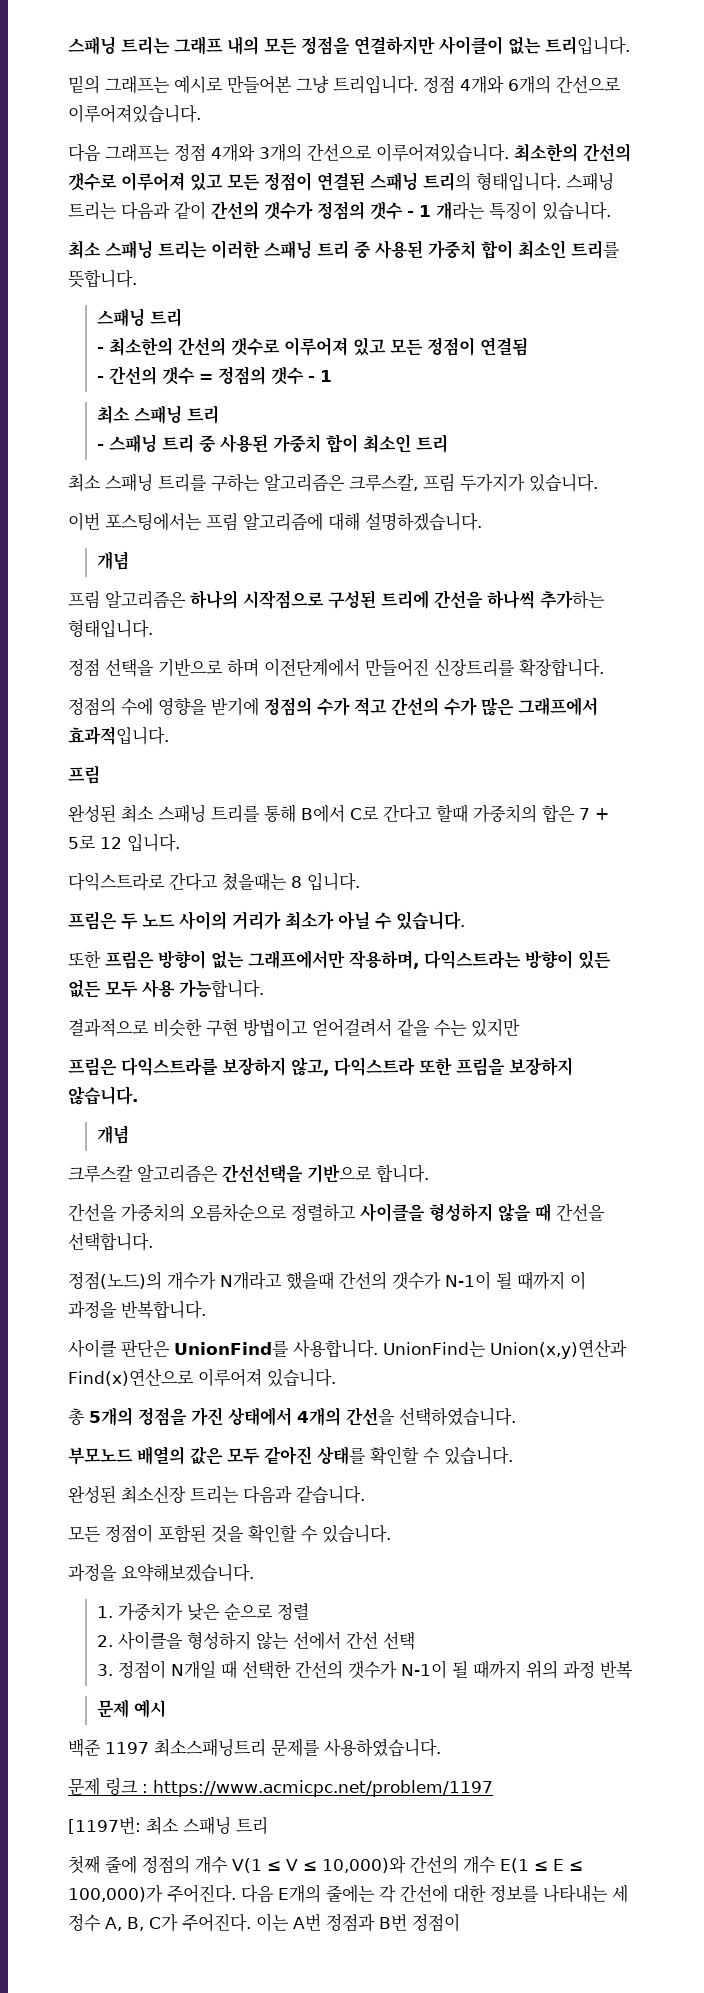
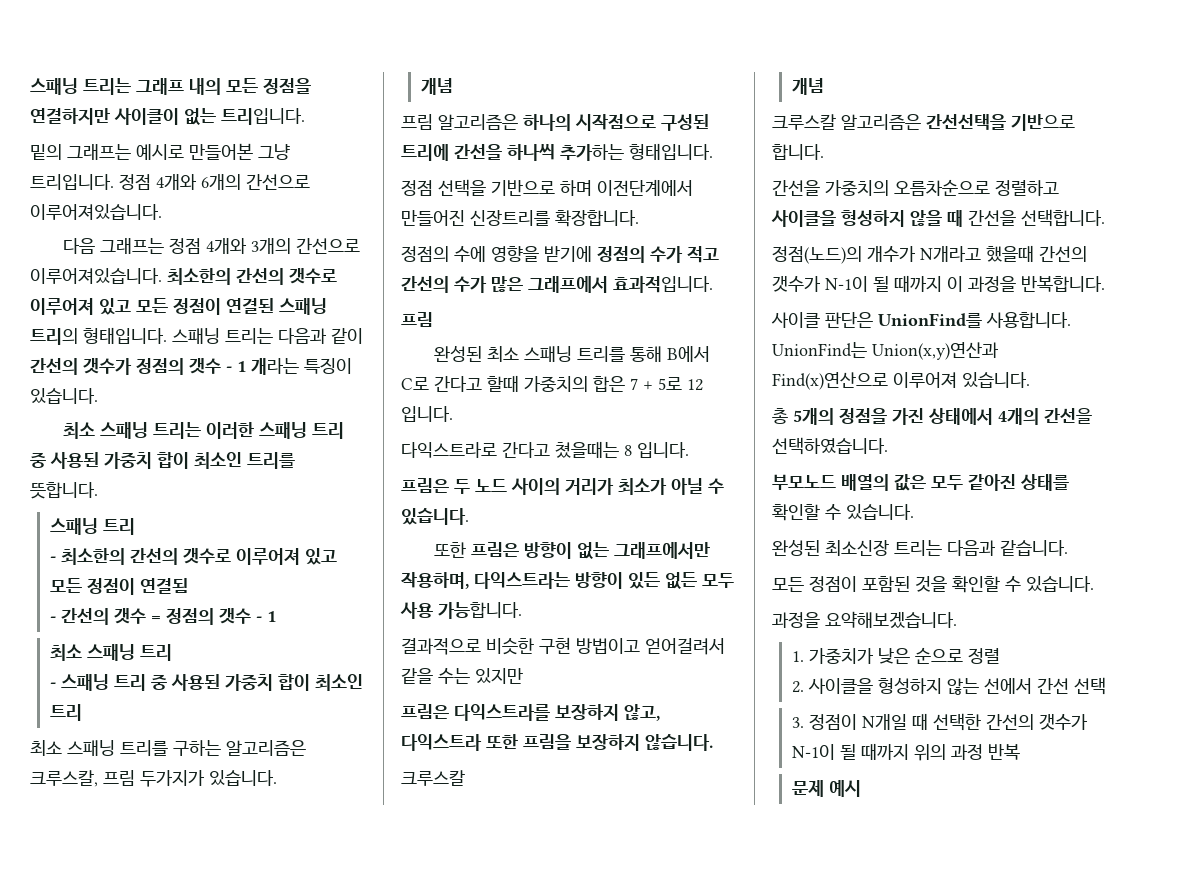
[68,512,482,531] // 이번 포스팅에서는 프림 알고리즘에 대해 설명하겠습니다. -> (277, 778) none
(138, 1095) none -> [401,770,465,786] // 크루스칼
[68,1738,441,1757] [68,1777,493,1797] [68,1816,268,1835] [68,1855,583,1874] [68,1884,628,1903] [68,1913,460,1932] // 백준 1197 최소스패닝트리 문제를 사용하였습니다. // 문제 링크 : https://www.acmicpc.net/problem/1197 // [1197번: 최소 스패닝 트리 // 첫째 줄에 정점의 개수 V(1 ≤ V ≤ 10,000)와 간선의 개수 E(1 ≤ E ≤ 100,000)가 주어진다. 다음 E개의 줄에는 각 간선에 대한 정보를 나타내는 세 정수 A, B, C가 주어진다. 이는 A번 정점과 B번 정점이 -> (861, 788) none

